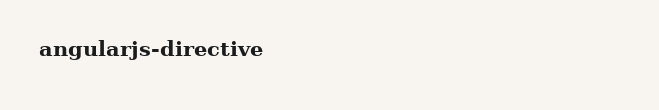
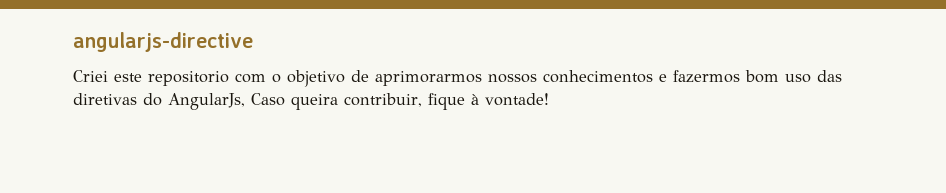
(263, 50) none -> [73,70,842,87] [73,93,549,110] // Criei este repositorio com o objetivo de aprimorarmos nossos conhecimentos e fazermos bom uso das diretivas do AngularJs, Caso queira contribuir, fique à vontade!

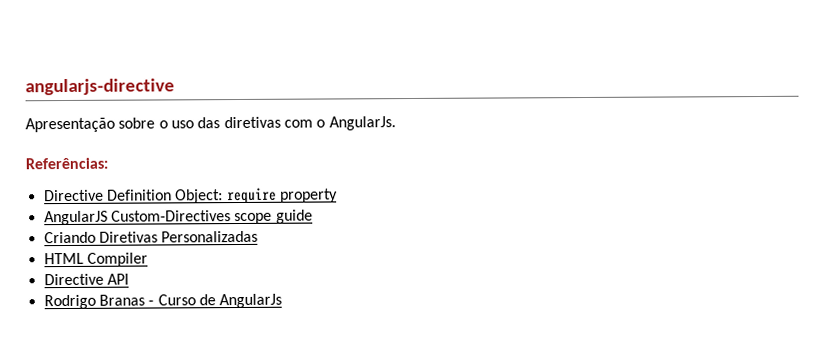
[73,70,842,87] [73,93,549,110] Criei este repositorio com o objetivo de aprimorarmos nossos conhecimentos e fazermos bom uso das diretivas do AngularJs, Caso queira contribuir, fique à vontade! -> [25,116,396,133] [25,157,108,170] [43,187,338,205] [43,209,313,226] [43,230,259,244] [43,252,148,267] [43,273,129,286] [43,293,283,310] Apresentação sobre o uso das diretivas com o AngularJs. // Referências: // Directive Definition Object: require property // AngularJS Custom-Directives scope guide // Criando Diretivas Personalizadas // HTML Compiler // Directive API // Rodrigo Branas - Curso de AngularJs

